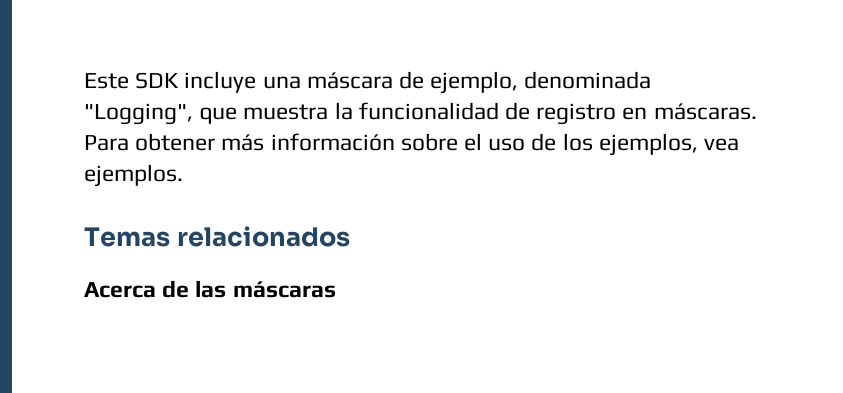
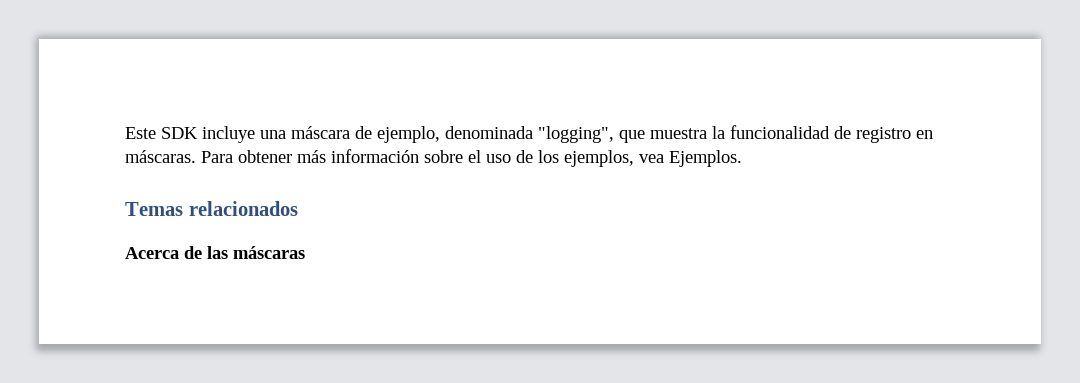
[84,103,193,125] "Logging", -> [538,126,614,143] "logging",
[84,164,183,187] ejemplos. -> [669,150,742,167] Ejemplos.

